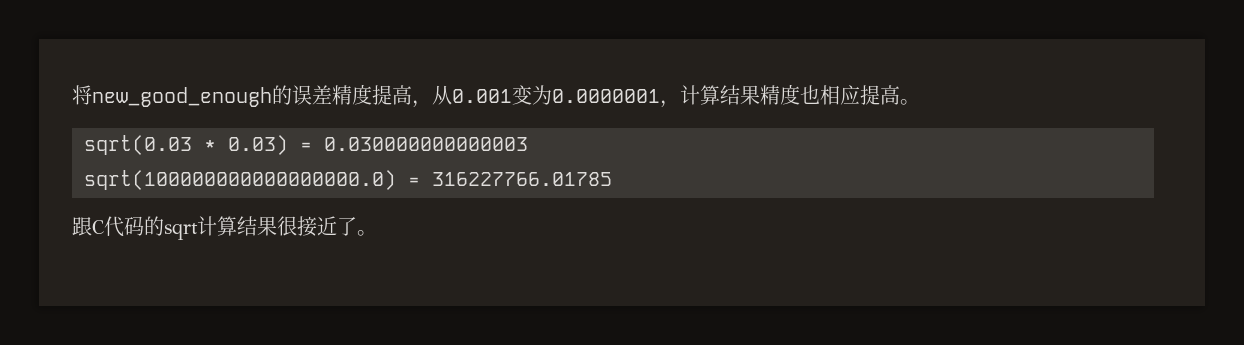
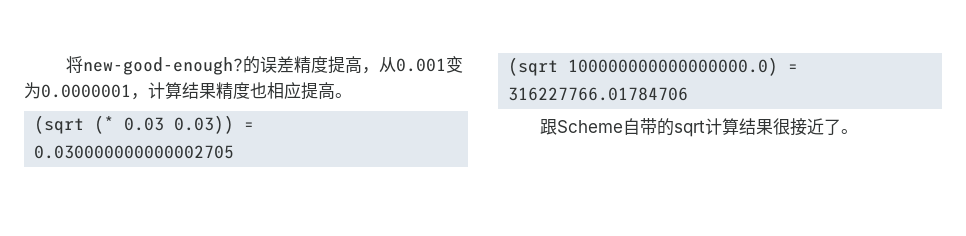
[92,87,272,107] new_good_enough -> [82,57,243,75] new-good-enough?
[84,135,528,155] [84,170,612,190] sqrt(0.03 * 0.03) = 0.030000000000003 // sqrt(100000000000000000.0) = 316227766.01785 -> [34,115,255,134] [34,145,235,159] [508,57,799,76] [508,87,689,101] (sqrt (* 0.03 0.03)) = 0.030000000000002705 // (sqrt 100000000000000000.0) = 316227766.01784706
[92,216,144,237] C代码 -> [556,118,657,135] Scheme自带

